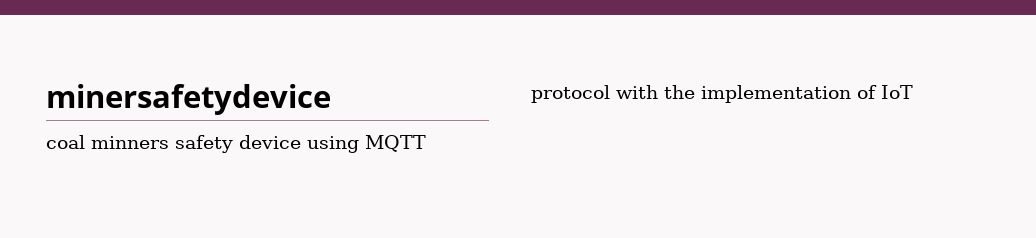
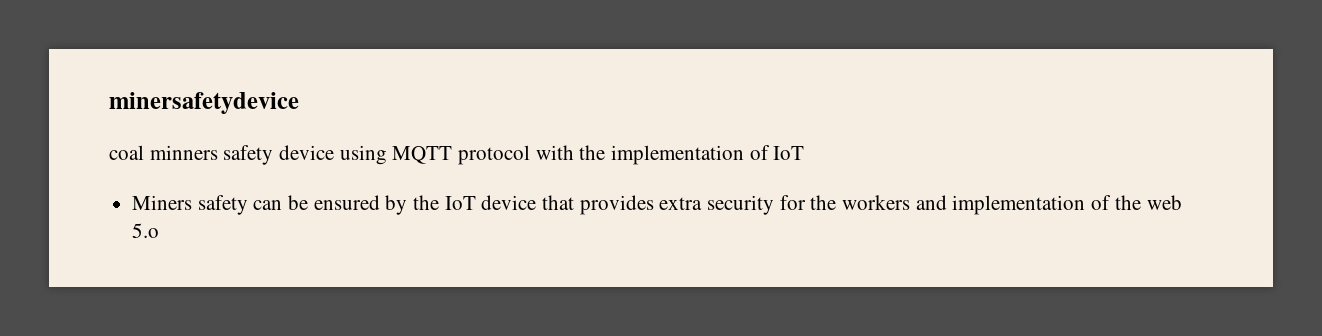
(913, 92) none -> [132,195,1182,215] [132,223,160,238] // Miners safety can be ensured by the IoT device that provides extra security for the workers and implementation of the web 5.o

